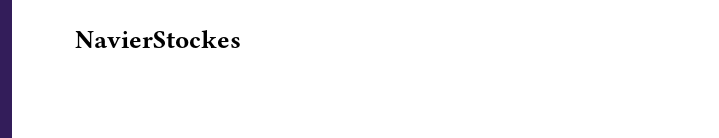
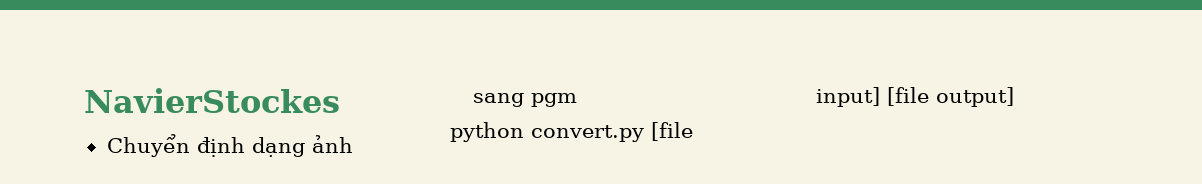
(241, 39) none -> [106,134,353,157] [472,93,577,107] [450,122,693,142] [816,87,1014,107] // Chuyển định dạng ảnh sang pgm // python convert.py [file input] [file output]

